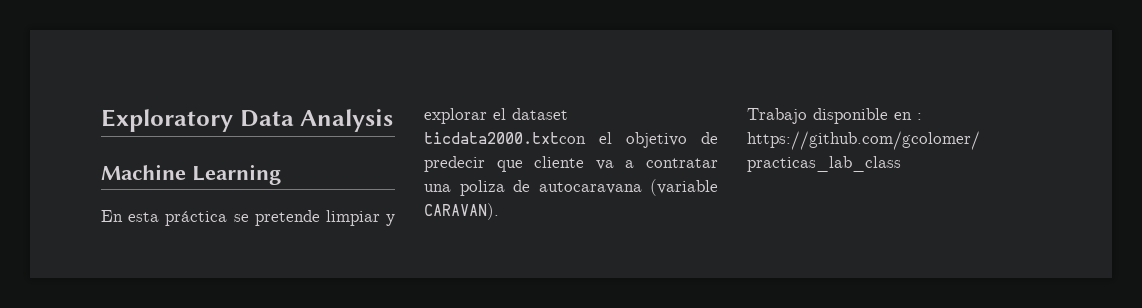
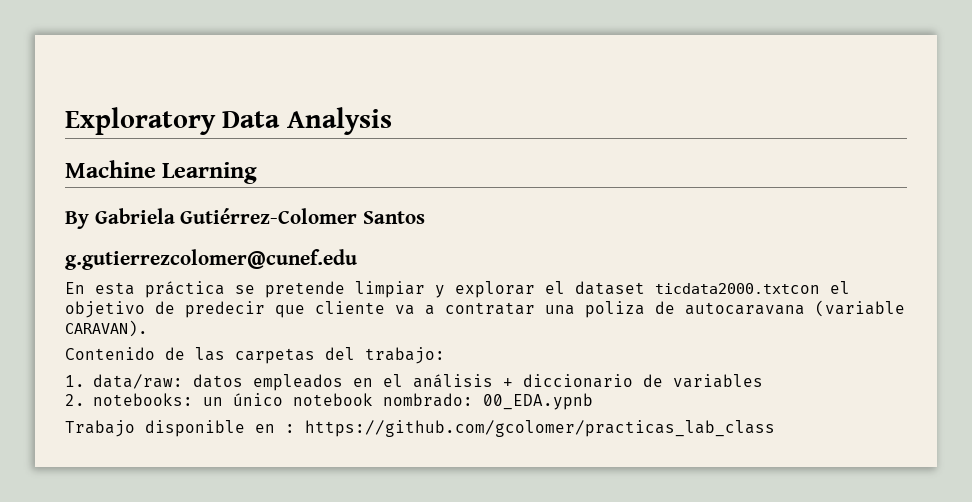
(281, 174) none -> [65,208,425,229] [65,249,357,270] // By Gabriela Gutiérrez-Colomer Santos // g.gutierrezcolomer@cunef.edu
(499, 211) none -> [65,347,445,364] [65,374,763,391] [65,393,593,410] // Contenido de las carpetas del trabajo: // 1. data/raw: datos empleados en el análisis + diccionario de variables // 2. notebooks: un único notebook nombrado: 00_EDA.ypnb

